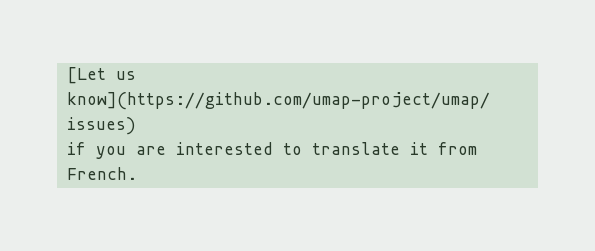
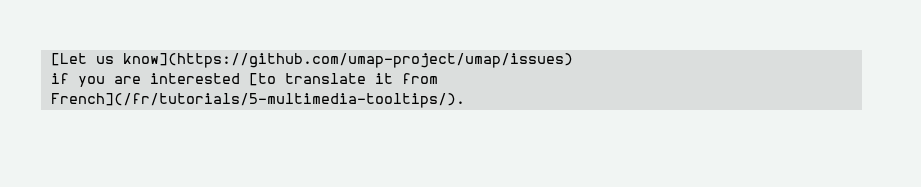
[282,143,302,155] to -> [249,73,277,86] [to
[66,167,137,180] French. -> [51,93,466,108] French](/fr/tutorials/5-multimedia-tooltips/).

